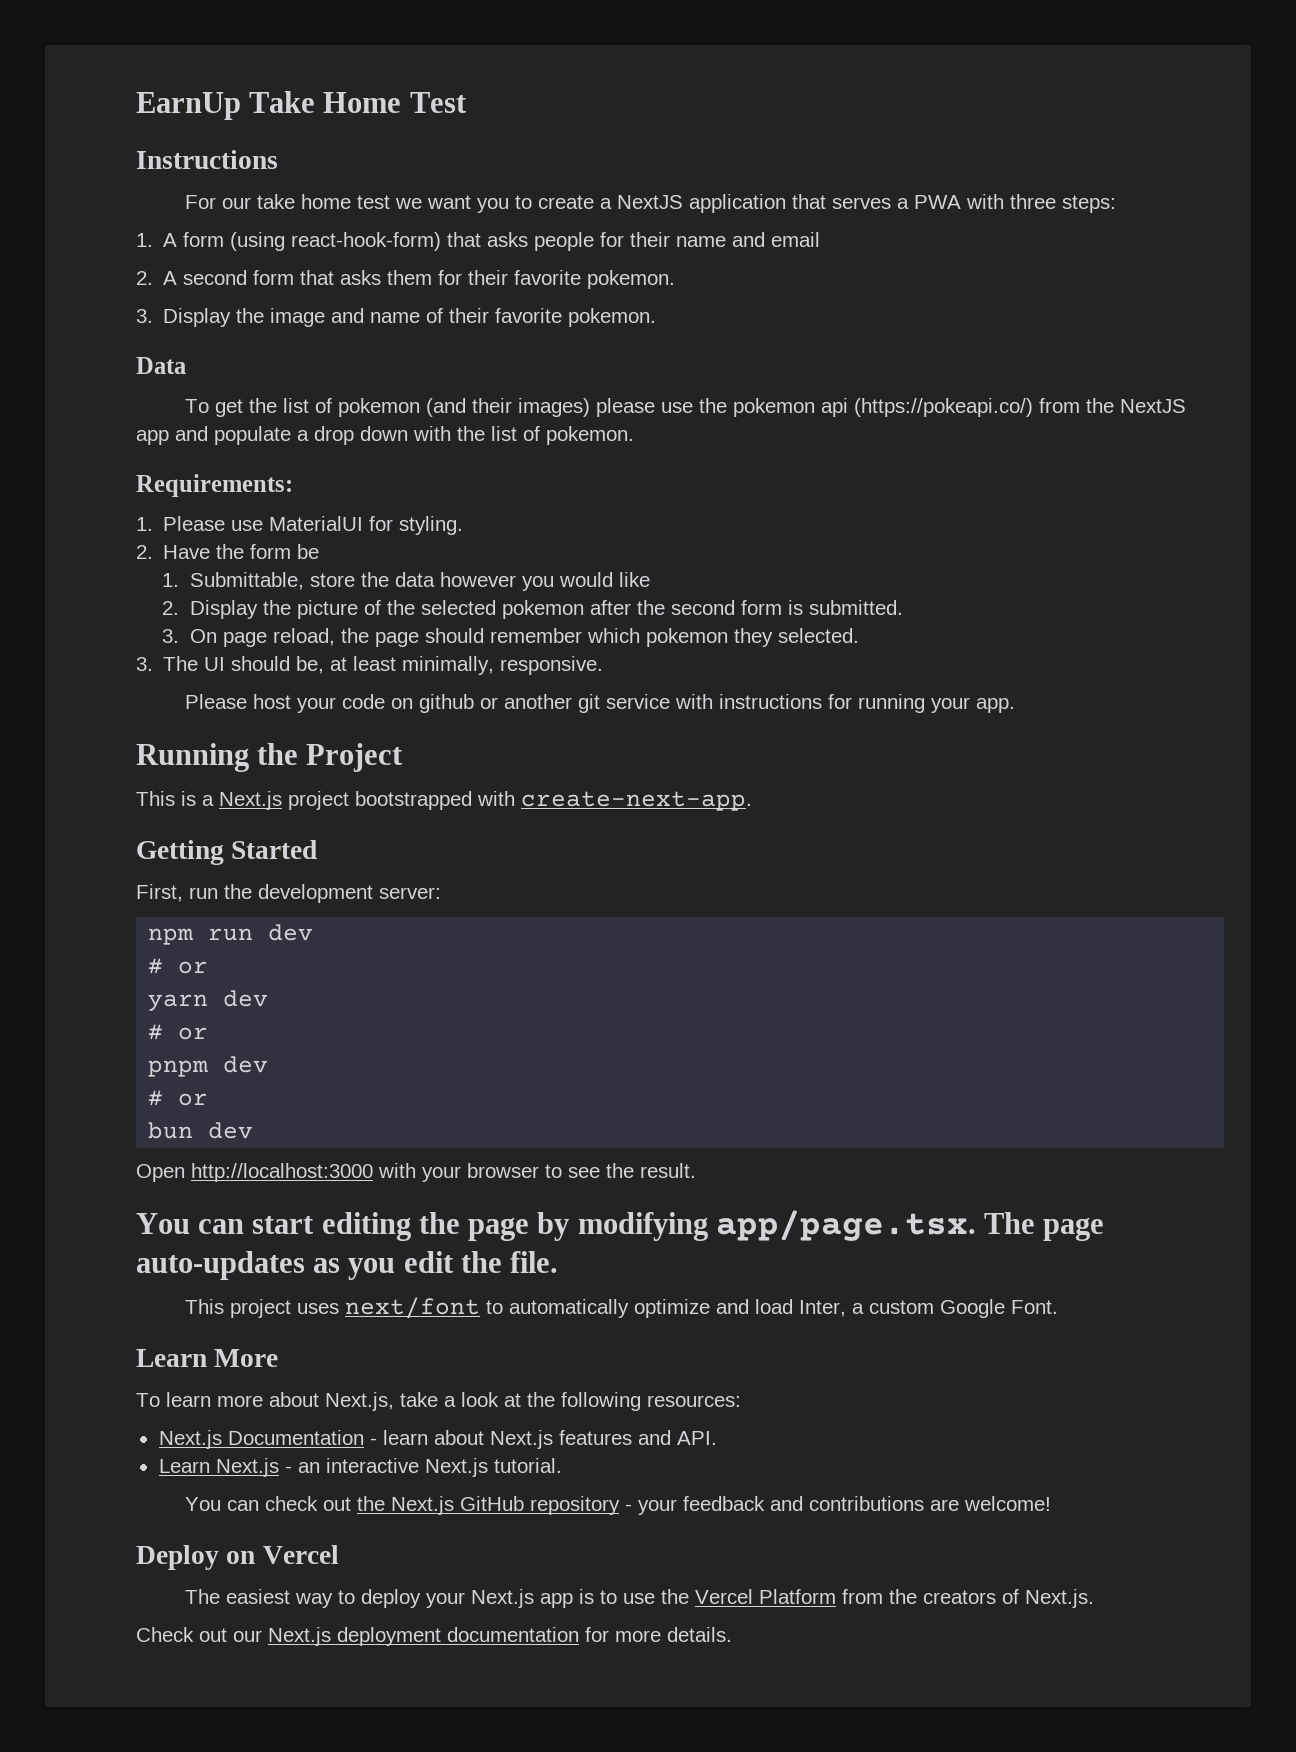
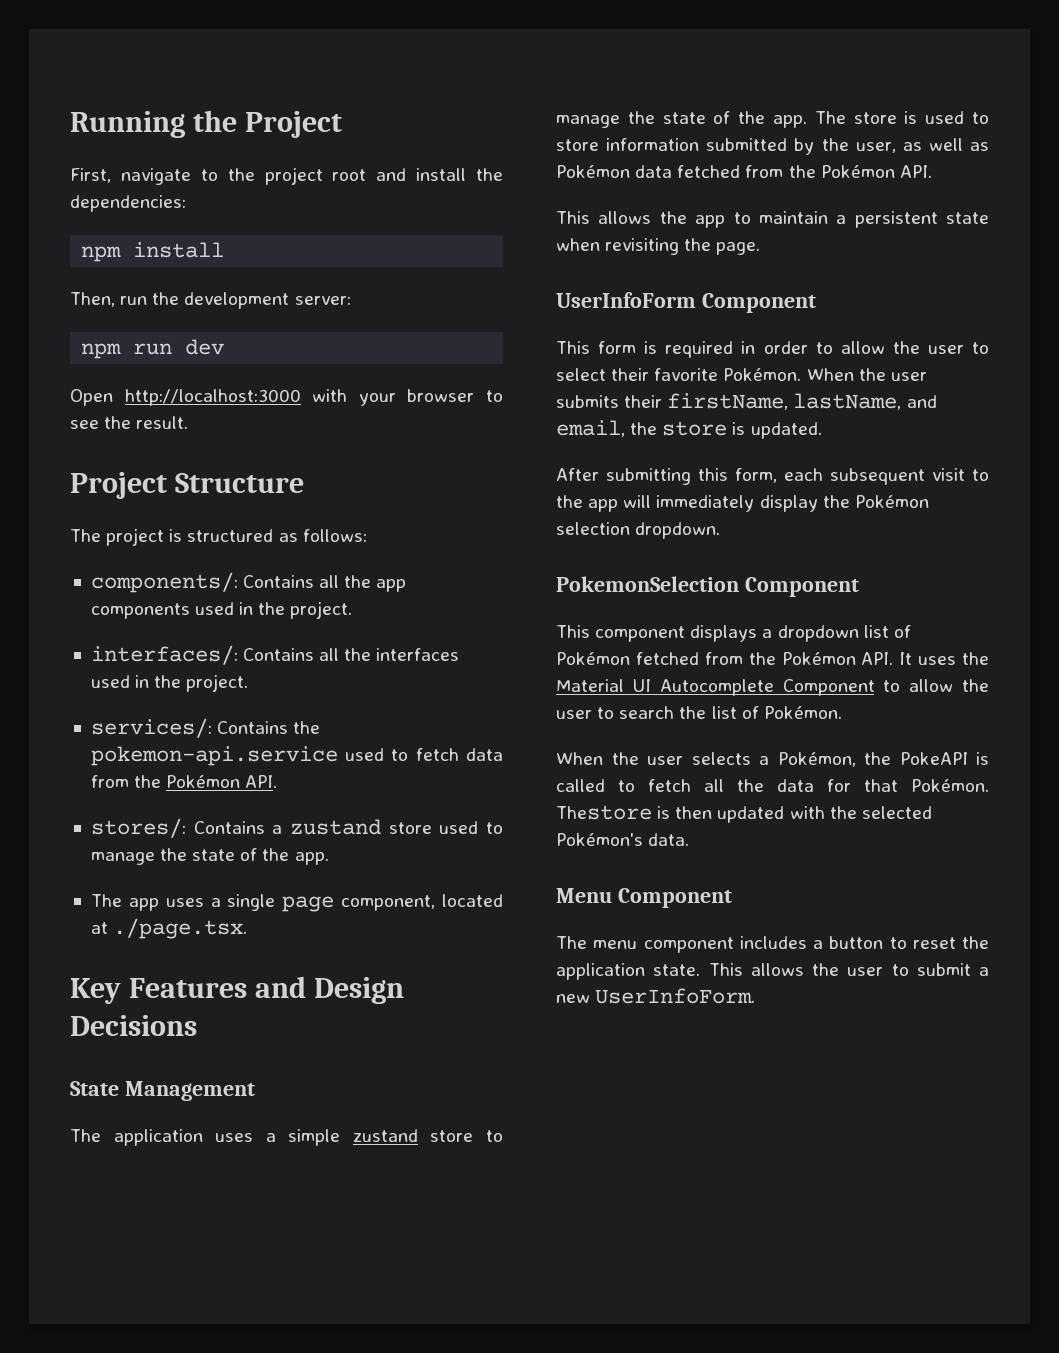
[136,91,467,120] [136,150,278,169] [185,194,1117,213] [136,232,821,251] [136,270,676,289] [136,308,657,327] [136,357,186,374] [185,398,1187,417] [136,426,634,445] [136,474,293,497] [136,516,464,535] [136,544,320,559] [162,572,650,591] [162,600,903,619] [162,628,859,647] [136,656,604,675] [185,694,1016,713] [136,743,404,772] [136,791,752,811] [136,840,318,865] [136,884,183,902] EarnUp Take Home Test // Instructions // For our take home test we want you to create a NextJS application that serves a PWA with three steps: // 1. A form (using react-hook-form) that asks people for their name and email // 2. A second form that asks them for their favorite pokemon. // 3. Display the image and name of their favorite pokemon. // Data // To get the list of pokemon (and their images) please use the pokemon api (https://pokeapi.co/) from the NextJS app and populate a drop down with the list of pokemon. // Requirements: // 1. Please use MaterialUI for styling. // 2. Have the form be // 1. Submittable, store the data however you would like // 2. Display the picture of the selected pokemon after the second form is submitted. // 3. On page reload, the page should remember which pokemon they selected. // 3. The UI should be, at least minimally, responsive. // Please host your code on github or another git service with instructions for running your app. // Running the Project // This is a Next.js project bootstrapped with create-next-app. // Getting Started // First, -> [70,110,342,138] [70,167,503,185] [70,195,186,212] [81,242,225,262] [70,292,115,307] Running the Project // First, navigate to the project root and install the dependencies: // npm install // Then,
[148,958,209,974] [148,990,269,1011] [148,1024,209,1040] [148,1056,269,1077] [148,1090,209,1106] [148,1122,254,1139] // # or // yarn dev // # or // pnpm dev // # or // bun dev -> (225, 347) none
[136,1210,1105,1241] [136,1251,559,1280] [185,1297,1059,1319] [136,1349,279,1367] [136,1392,741,1411] [158,1430,717,1449] [158,1458,562,1477] [185,1496,1052,1515] [136,1545,339,1570] [185,1589,1095,1608] [136,1627,732,1646] You can start editing the page by modifying app/page.tsx. The page auto-updates as you edit the file. // This project uses next/font to automatically optimize and load Inter, a custom Google Font. // Learn More // To learn more about Next.js, take a look at the following resources: // Next.js Documentation - learn about Next.js features and API. // Learn Next.js - an interactive Next.js tutorial. // You can check out the Next.js GitHub repository - your feedback and contributions are welcome! // Deploy on Vercel // The easiest way to deploy your Next.js app is to use the Vercel Platform from the creators of Next.js. // Check out our Next.js deployment documentation for more details. -> [70,472,304,499] [70,528,367,546] [90,572,407,593] [90,601,353,619] [90,645,460,665] [90,674,249,692] [90,718,321,738] [90,746,504,766] [90,775,278,788] [90,818,504,838] [90,848,329,865] [90,894,503,912] [90,918,248,939] [70,976,404,1004] [70,1015,197,1036] [70,1081,255,1101] [70,1129,503,1146] [556,111,989,128] [556,138,989,155] [556,165,932,178] [556,211,989,228] [556,238,761,255] [556,292,816,313] [556,341,989,358] [556,368,927,381] [556,393,937,410] [556,420,822,439] [556,468,989,485] [556,495,929,512] [556,522,721,539] [556,576,859,597] [556,625,911,642] [556,652,989,665] [556,679,989,696] [556,706,842,719] [556,752,989,767] [556,779,989,792] [556,805,932,823] [556,833,690,846] [556,888,732,908] [556,936,989,953] [556,963,989,980] [556,988,756,1004] Project Structure // The project is structured as follows: // components/: Contains all the app components used in the project. // interfaces/: Contains all the interfaces used in the project. // services/: Contains the pokemon-api.service used to fetch data from the Pokémon API. // stores/: Contains a zustand store used to manage the state of the app. // The app uses a single page component, located at ./page.tsx. // Key Features and Design Decisions // State Management // The application uses a simple zustand store to manage the state of the app. The store is used to store information submitted by the user, as well as Pokémon data fetched from the Pokémon API. // This allows the app to maintain a persistent state when revisiting the page. // UserInfoForm Component // This form is required in order to allow the user to select their favorite Pokémon. When the user submits their firstName, lastName, and email, the store is updated. // After submitting this form, each subsequent visit to the app will immediately display the Pokémon selection dropdown. // PokemonSelection Component // This component displays a dropdown list of Pokémon fetched from the Pokémon API. It uses the Material UI Autocomplete Component to allow the user to search the list of Pokémon. // When the user selects a Pokémon, the PokeAPI is called to fetch all the data for that Pokémon. Thestore is then updated with the selected Pokémon's data. // Menu Component // The menu component includes a button to reset the application state. This allows the user to submit a new UserInfoForm.

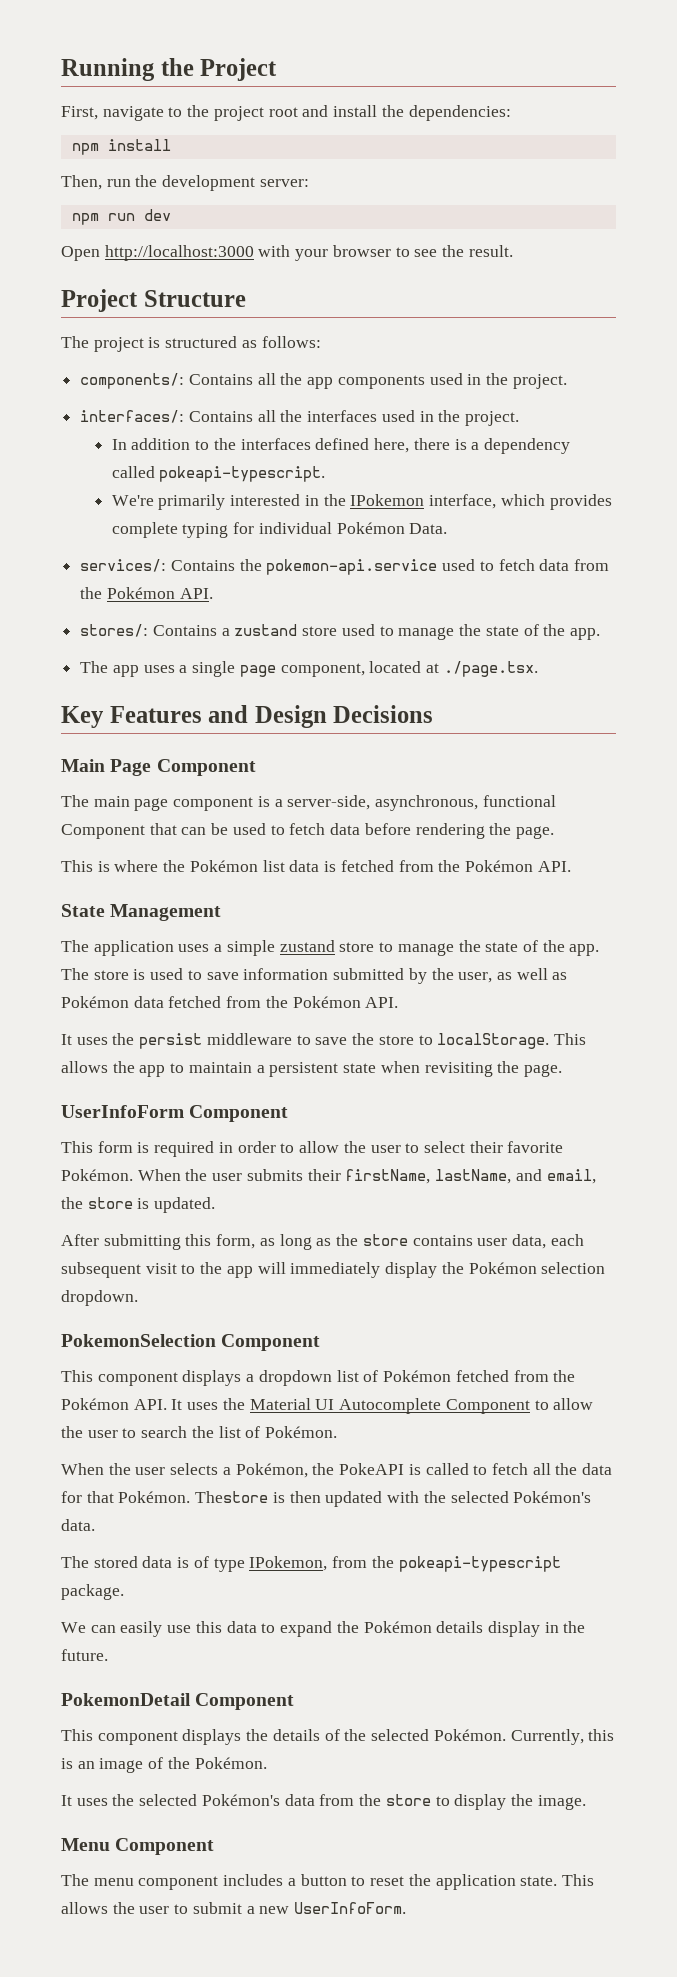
(249, 683) none -> [111,438,570,454] [111,466,326,482] [111,494,612,510] [111,522,448,538] // In addition to the interfaces defined here, there is a dependency called pokeapi-typescript. // We're primarily interested in the IPokemon interface, which provides complete typing for individual Pokémon Data.
(197, 1025) none -> [61,759,256,776] [61,795,556,811] [61,823,554,839] [61,860,571,872] // Main Page Component // The main page component is a server-side, asynchronous, functional Component that can be used to fetch data before rendering the page. // This is where the Pokémon list data is fetched from the Pokémon API.
[556,139,599,151] store -> [206,972,239,980] save
(932, 171) none -> [61,1033,550,1049] It uses the persist middleware to save the store to localStorage.
(777, 475) none -> [259,1234,546,1250] as long as the store contains user data,
(690, 839) none -> [61,1556,561,1572] [61,1584,124,1600] [61,1621,586,1637] [61,1649,108,1661] [61,1693,295,1710] [61,1729,615,1745] [61,1757,267,1773] [61,1794,586,1810] // The stored data is of type IPokemon, from the pokeapi-typescript package. // We can easily use this data to expand the Pokémon details display in the future. // PokemonDetail Component // This component displays the details of the selected Pokémon. Currently, this is an image of the Pokémon. // It uses the selected Pokémon's data from the store to display the image.

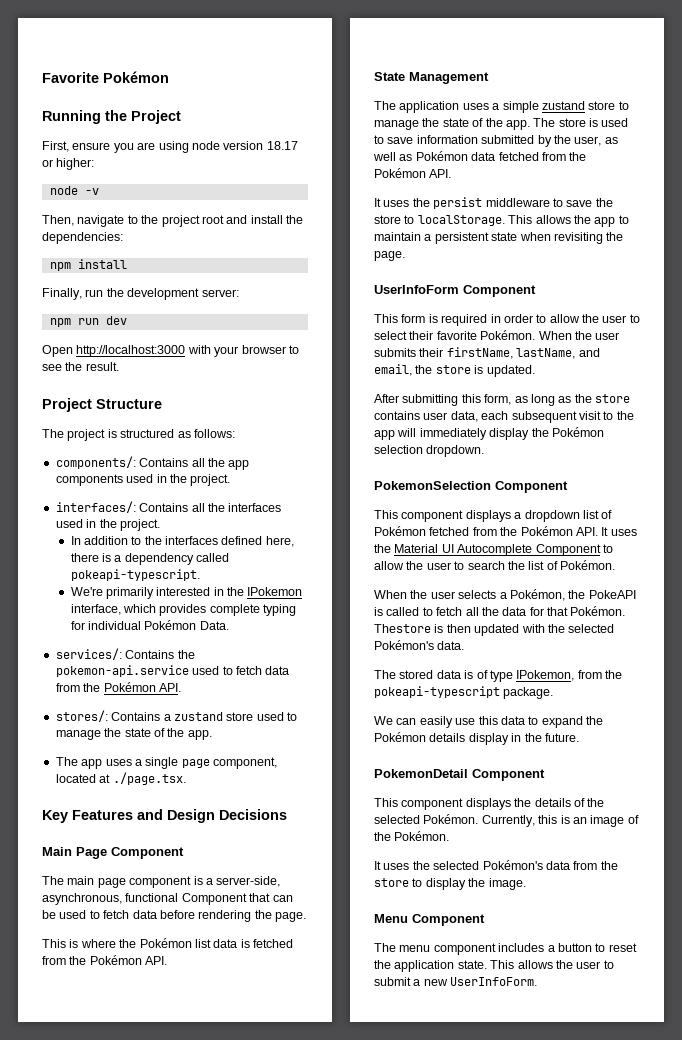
(61, 69) none -> [42,71,169,83] Favorite Pokémon //
(98, 113) none -> [72,141,298,153] [42,158,95,170] [49,186,99,195] [42,215,74,226] ensure you are using node version 18.17 or higher: // node -v // Then,
[61,175,102,190] Then, -> [42,288,82,300] Finally,

